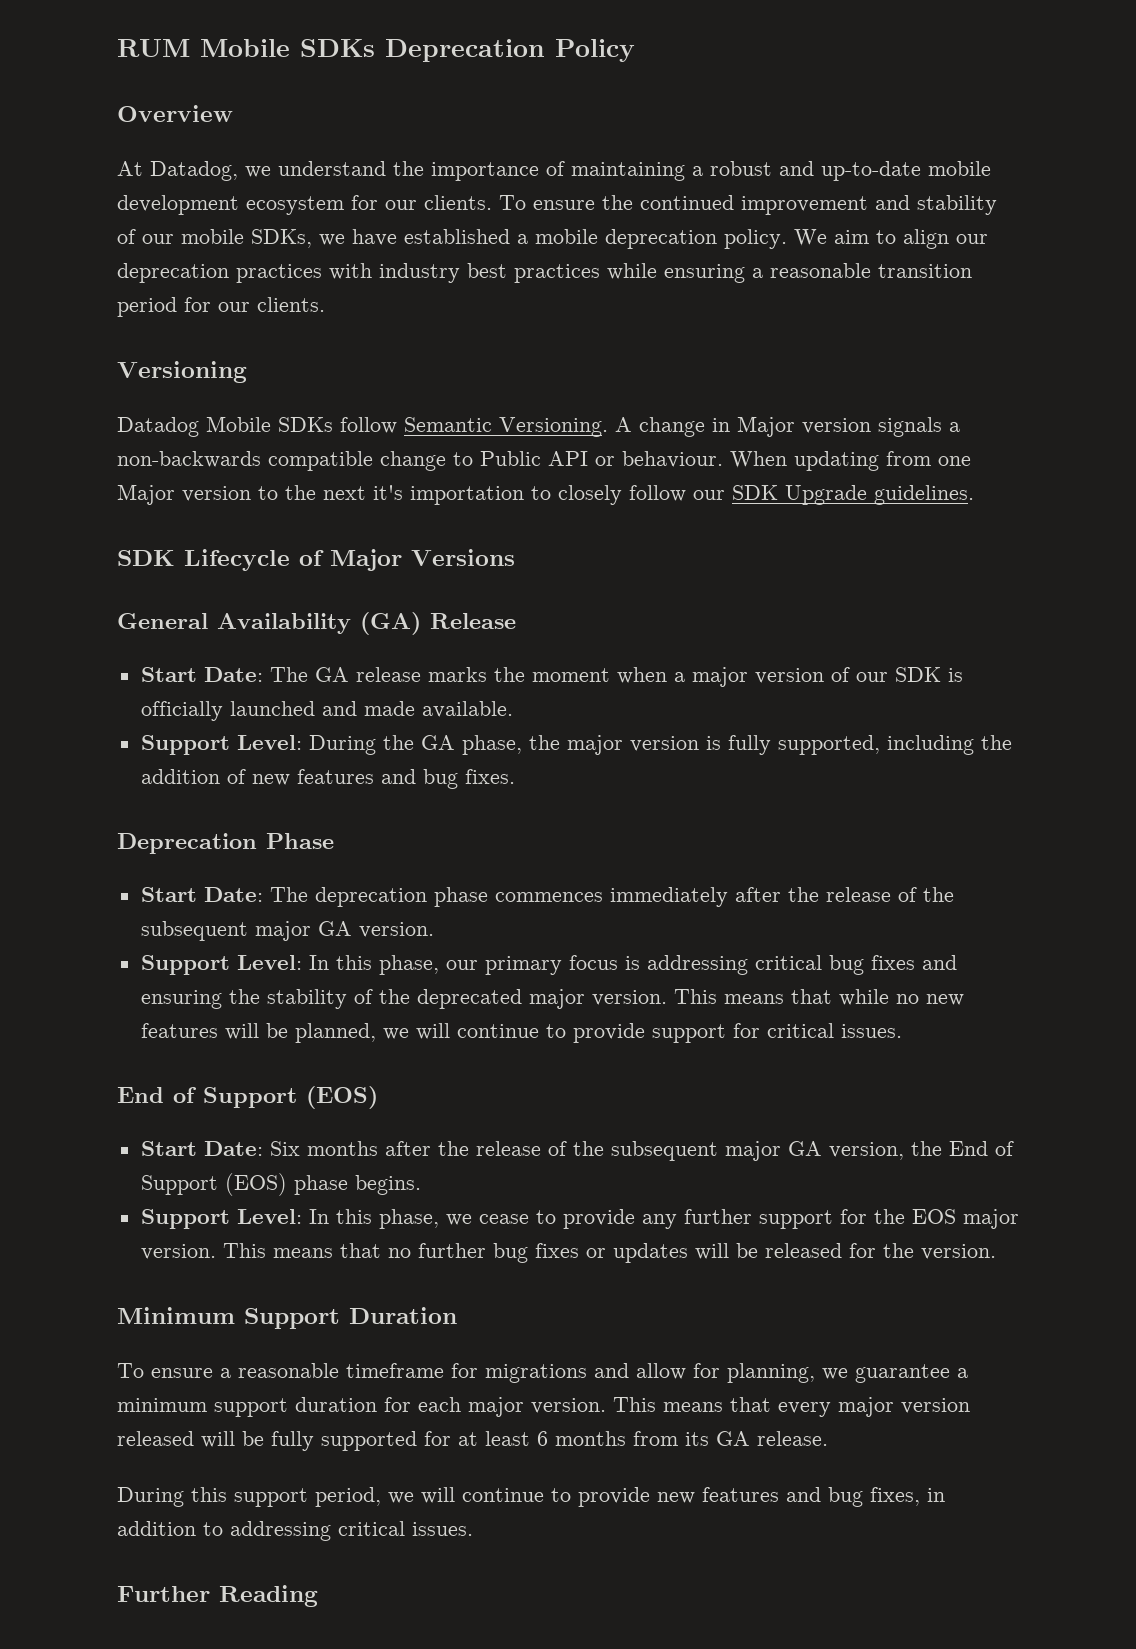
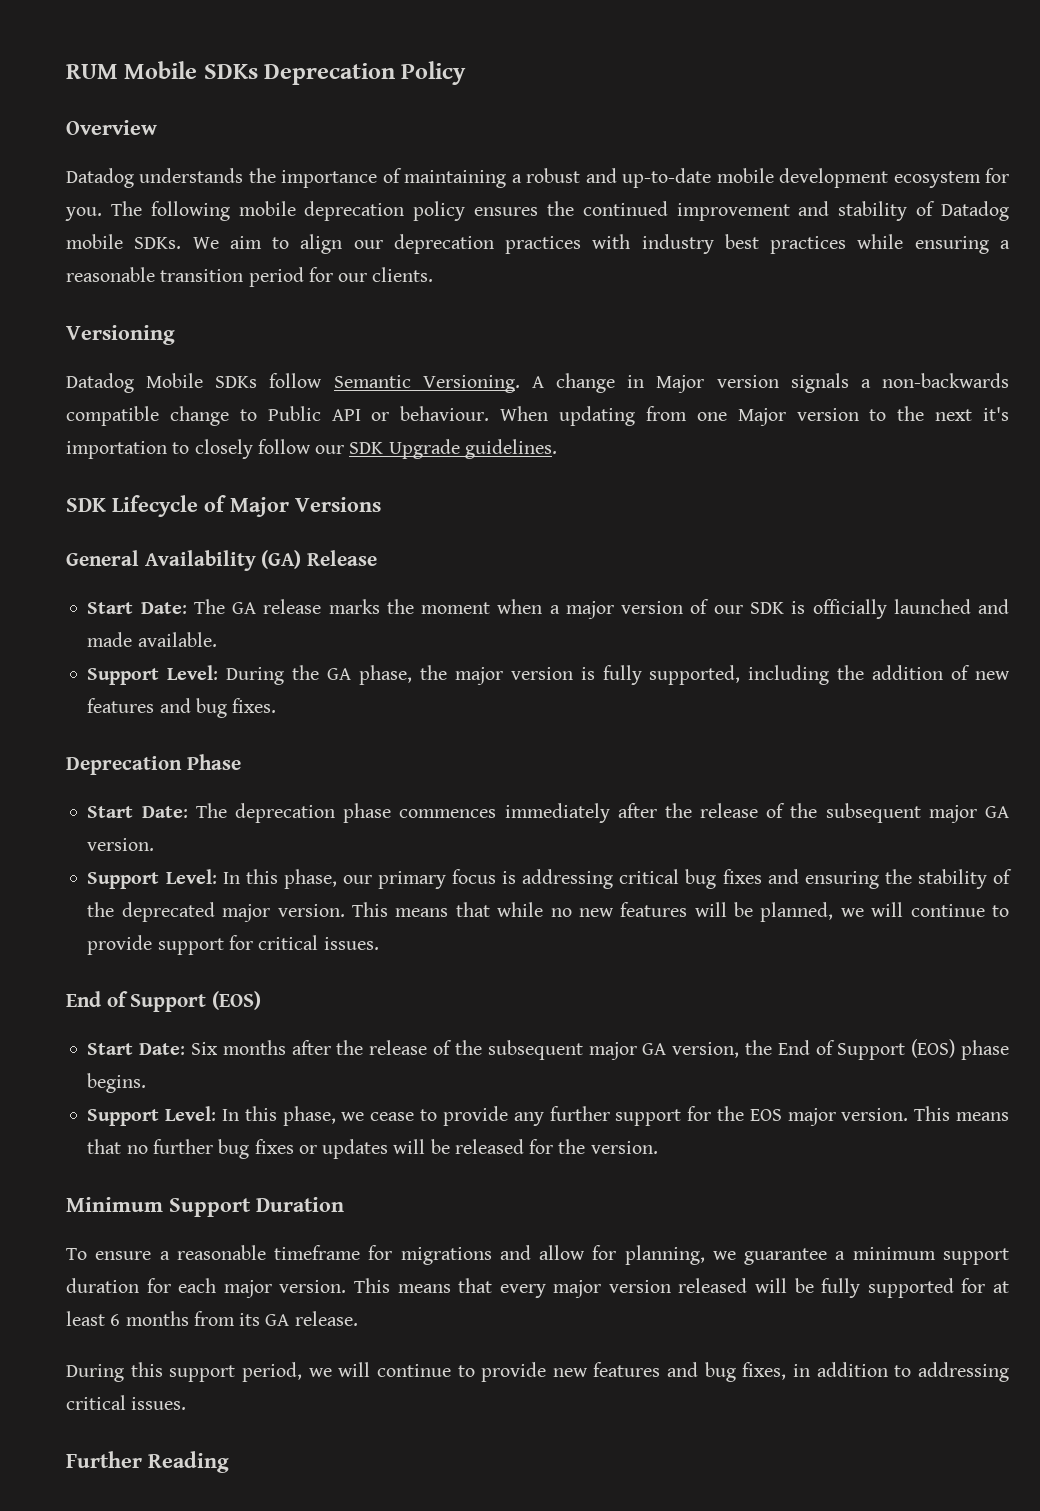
[117,161,386,181] At Datadog, we understand -> [66,168,244,188] Datadog understands
[385,195,595,210] our clients. To ensure -> [65,201,539,221] you. The following mobile deprecation policy ensures
[142,229,787,249] our mobile SDKs, we have established a mobile deprecation policy. -> [940,201,1009,221] [66,234,182,249] Datadog mobile SDKs.

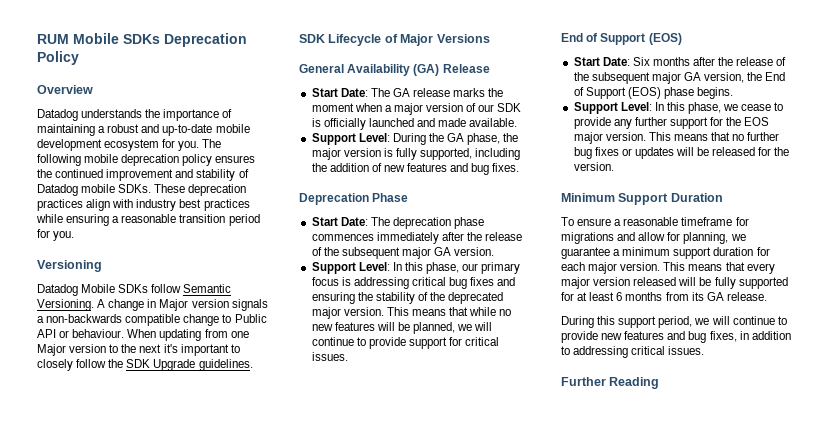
[192,234,383,254] We aim to align our -> [154,184,186,193] These
(582, 245) none -> [86,199,111,211] align
[338,267,434,282] our clients. -> [53,231,75,241] you.
[66,441,167,459] importation -> [180,344,229,356] important
[315,445,345,454] our -> [108,359,124,368] the

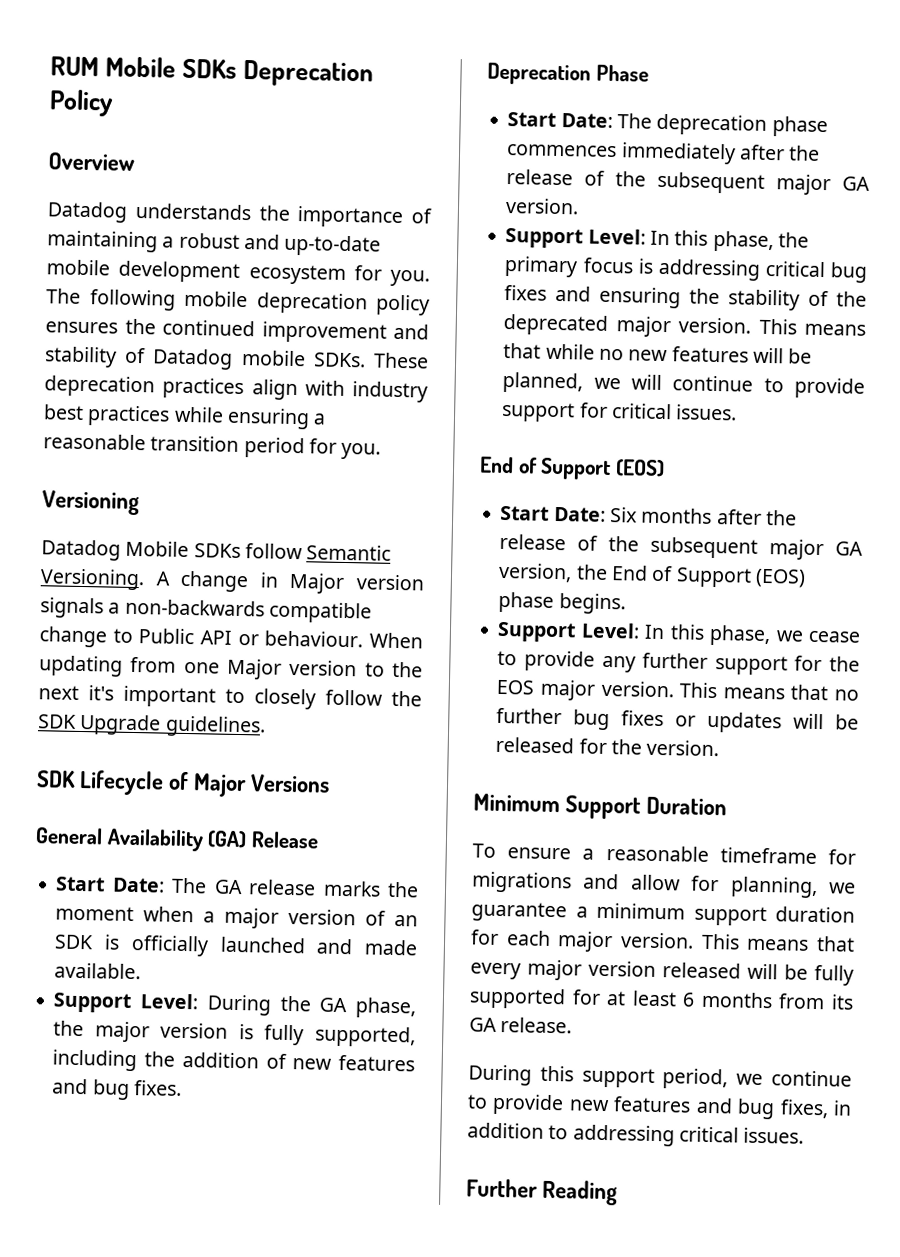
[478,104,495,112] our -> [394,914,419,927] an
[462,263,479,271] our -> [777,232,809,248] the
[711,316,730,325] will -> (764, 1079) none

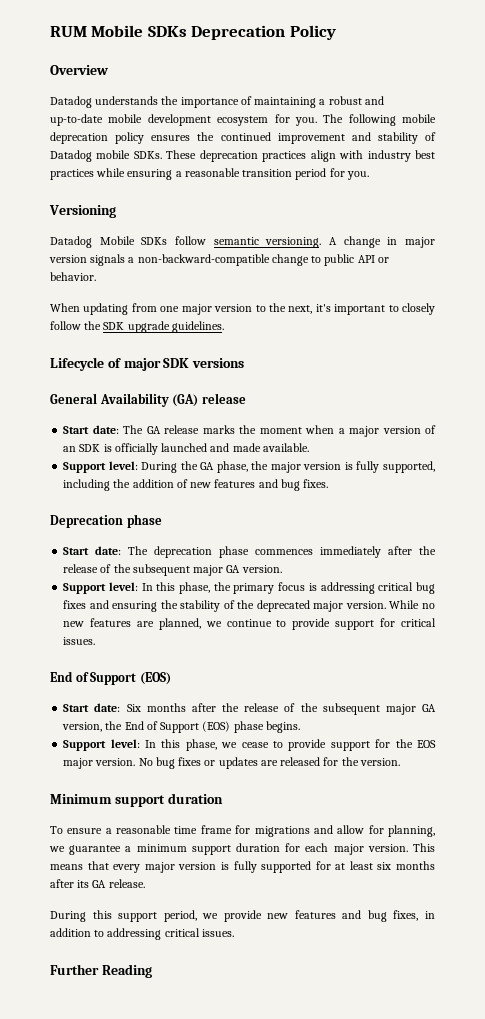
[306,544,392,561] [40,568,145,591] Semantic Versioning. -> [213,237,322,248] semantic versioning.
[289,572,346,594] Major -> [405,237,435,248] major
[124,598,372,624] non-backwards compatible -> [137,254,270,266] non-backward-compatible
[138,628,195,645] Public -> [324,254,355,266] public
[264,630,364,648] behaviour. -> [50,272,96,281] behavior. //
[226,658,282,680] Major -> [181,304,212,315] major
[38,685,79,700] next -> [288,305,313,314] next,
[79,713,162,736] Upgrade -> [127,321,170,333] upgrade
[36,770,76,788] SDK -> (224, 327) none
[193,773,331,798] Major Versions -> [123,358,245,371] major SDK versions
[251,831,320,849] [55,876,165,893] Release // Start Date: -> [201,393,246,404] [63,425,119,434] release // Start date:
[140,993,199,1010] Level: -> [108,461,138,470] level:
[595,64,649,82] [507,112,613,129] Phase // Start Date: -> [126,514,162,528] [63,546,122,555] phase // Start date:
[587,228,646,245] Level: -> [108,582,138,591] level:
[758,318,866,336] [503,342,595,360] This means that while -> [389,600,420,609] While
[752,347,813,364] will be -> [136,621,154,627] are
[631,374,663,391] will -> (222, 624) none
[553,506,606,522] Date: -> [94,703,121,712] date:
[580,622,640,639] Level: -> [110,739,140,748] level:
[601,652,709,673] any further -> (327, 745) none
[679,682,859,701] [496,707,563,725] This means that no further -> [138,758,153,766] No
[793,713,859,730] will be -> [260,760,278,766] are
[565,795,728,820] Support Duration -> [114,793,223,807] support duration
[719,847,817,865] timeframe -> [174,825,232,834] time frame
[662,962,808,980] released will be -> [220,862,229,870] is
[682,991,826,1010] 6 months from -> [377,861,435,870] [50,879,74,888] six months after
[771,1070,852,1087] [467,1094,488,1109] continue to -> (219, 916) none

